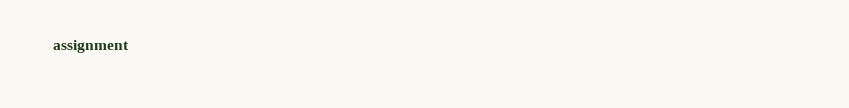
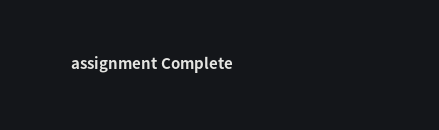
(129, 46) none -> [161,56,234,73] Complete

